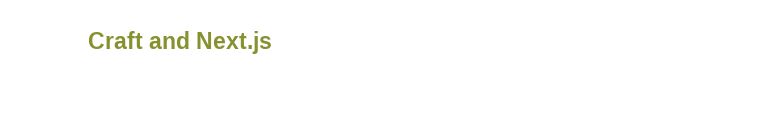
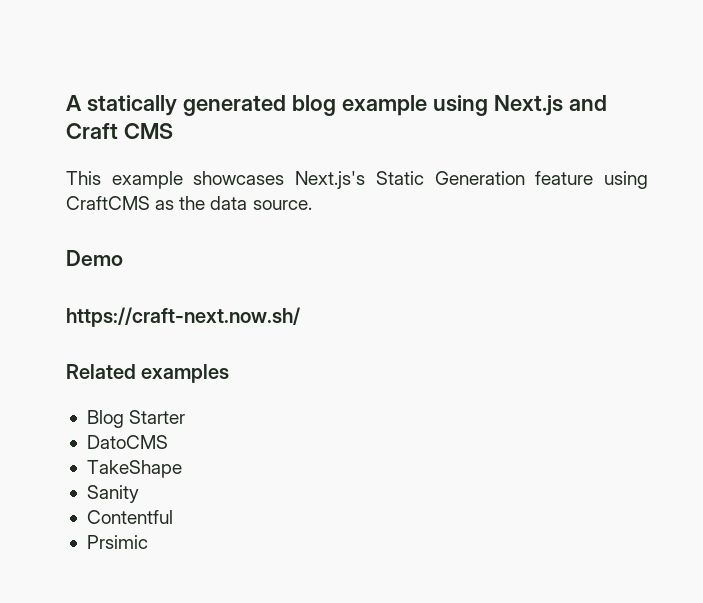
[88,31,273,54] Craft and Next.js -> [66,95,607,116] [66,123,173,139] [66,171,648,189] [66,196,312,210] [66,250,123,266] [66,307,300,327] [66,364,230,383] [86,410,186,428] [86,435,168,449] [86,460,182,478] [86,485,139,503] [86,510,173,524] [86,535,148,549] A statically generated blog example using Next.js and Craft CMS // This example showcases Next.js's Static Generation feature using CraftCMS as the data source. // Demo // https://craft-next.now.sh/ // Related examples // Blog Starter // DatoCMS // TakeShape // Sanity // Contentful // Prsimic

